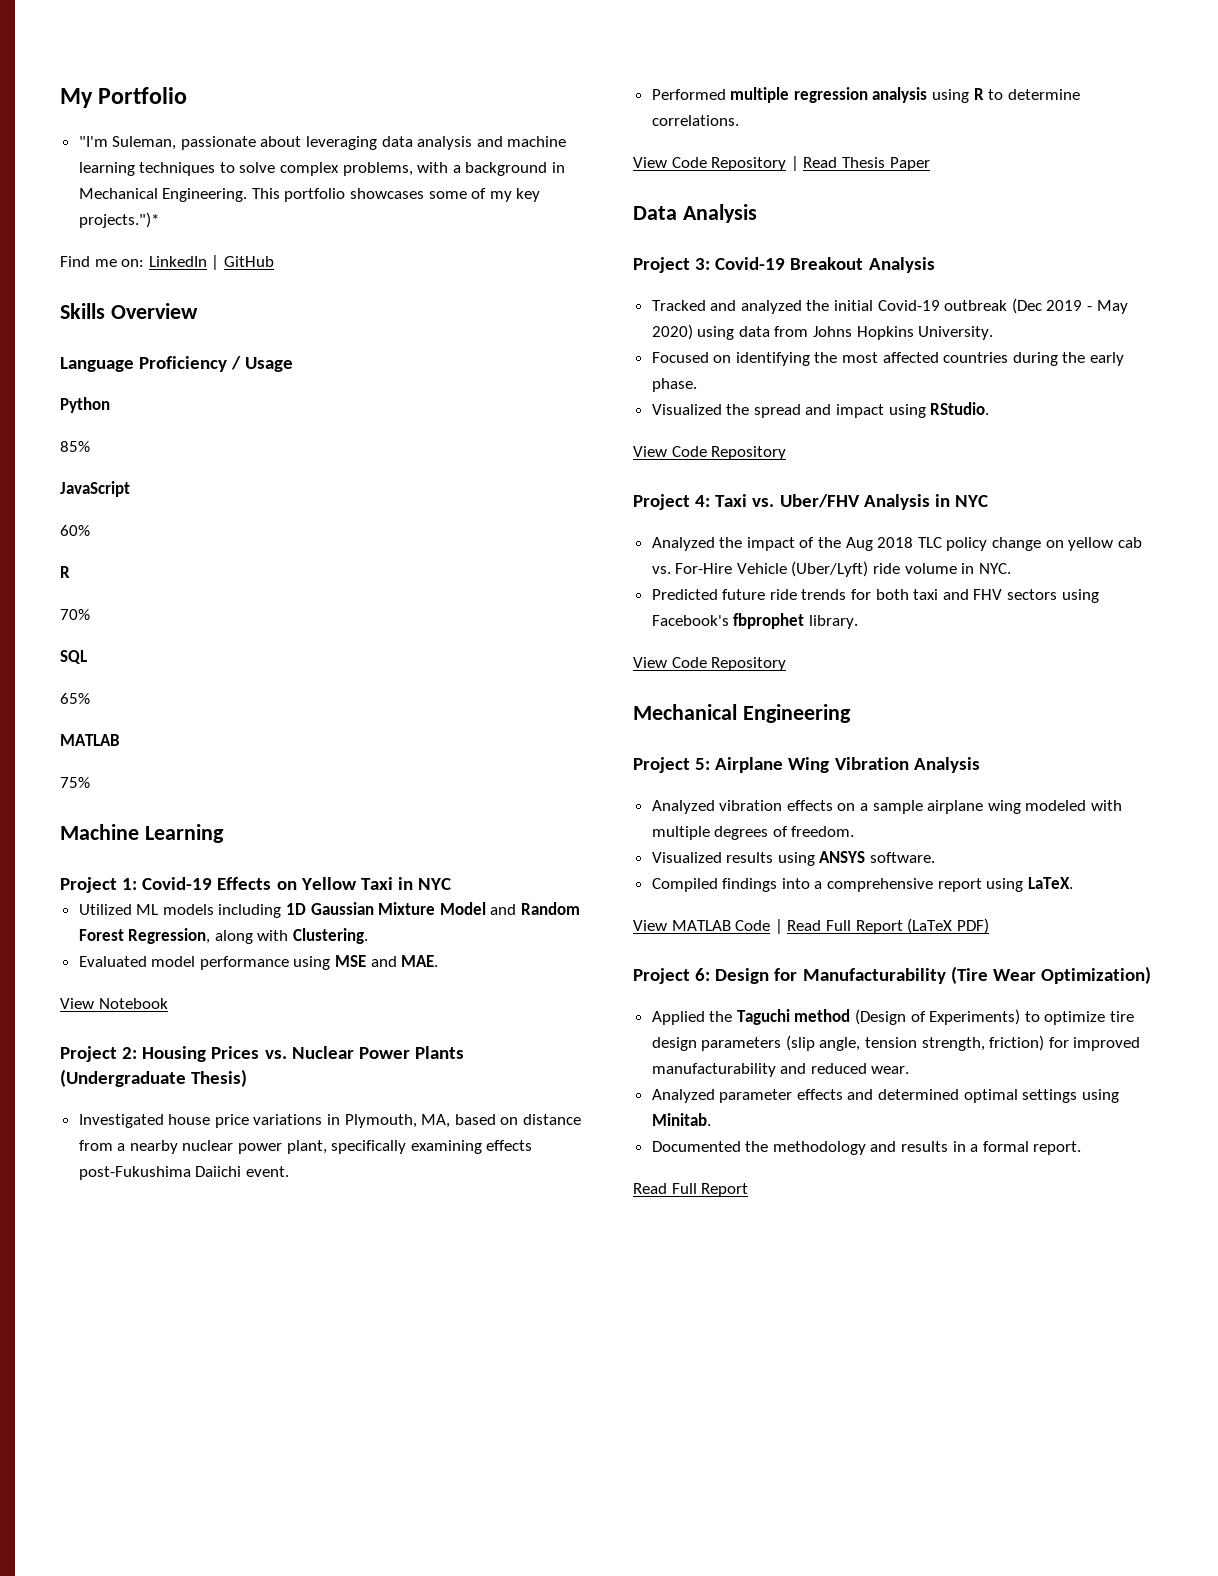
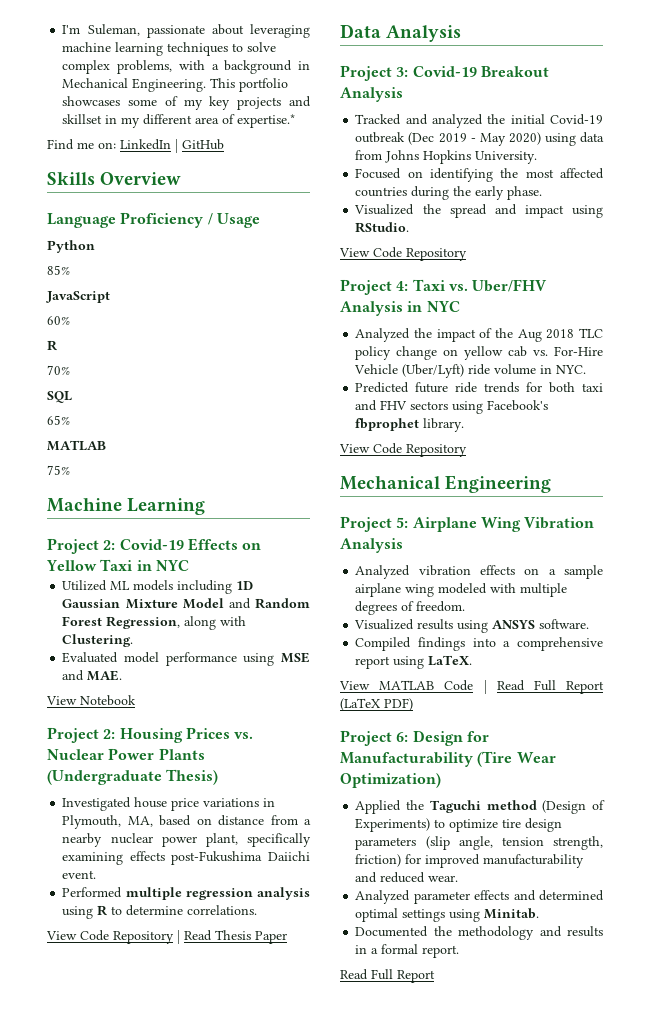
[60,87,188,108] [78,136,108,147] My Portfolio // "I'm -> [62,25,81,34] I'm
[381,136,503,150] data analysis and -> (310, 31) none
[78,212,159,228] projects.")* -> [237,96,311,110] [62,114,296,128] projects and skillset in my different area of expertise.*
[122,878,138,890] 1: -> [103,540,116,550] 2:

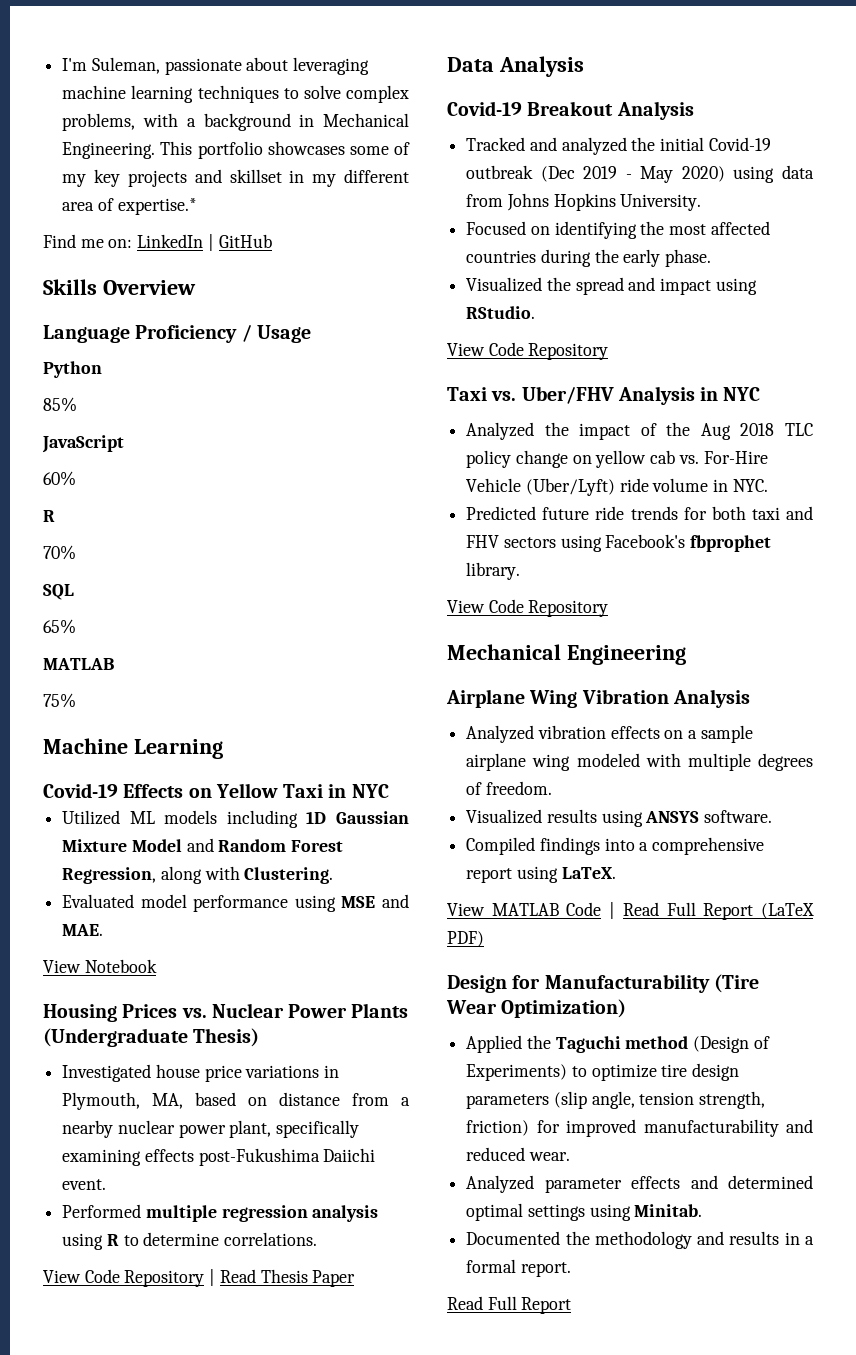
[47,538,116,554] Project 2: -> (223, 749) none
[47,727,116,743] Project 2: -> (157, 966) none
[340,65,409,81] Project 3: -> (584, 66) none
[340,279,409,295] Project 4: -> (609, 351) none
[340,516,409,532] Project 5: -> (686, 655) none
[340,730,409,746] Project 6: -> (484, 939) none

